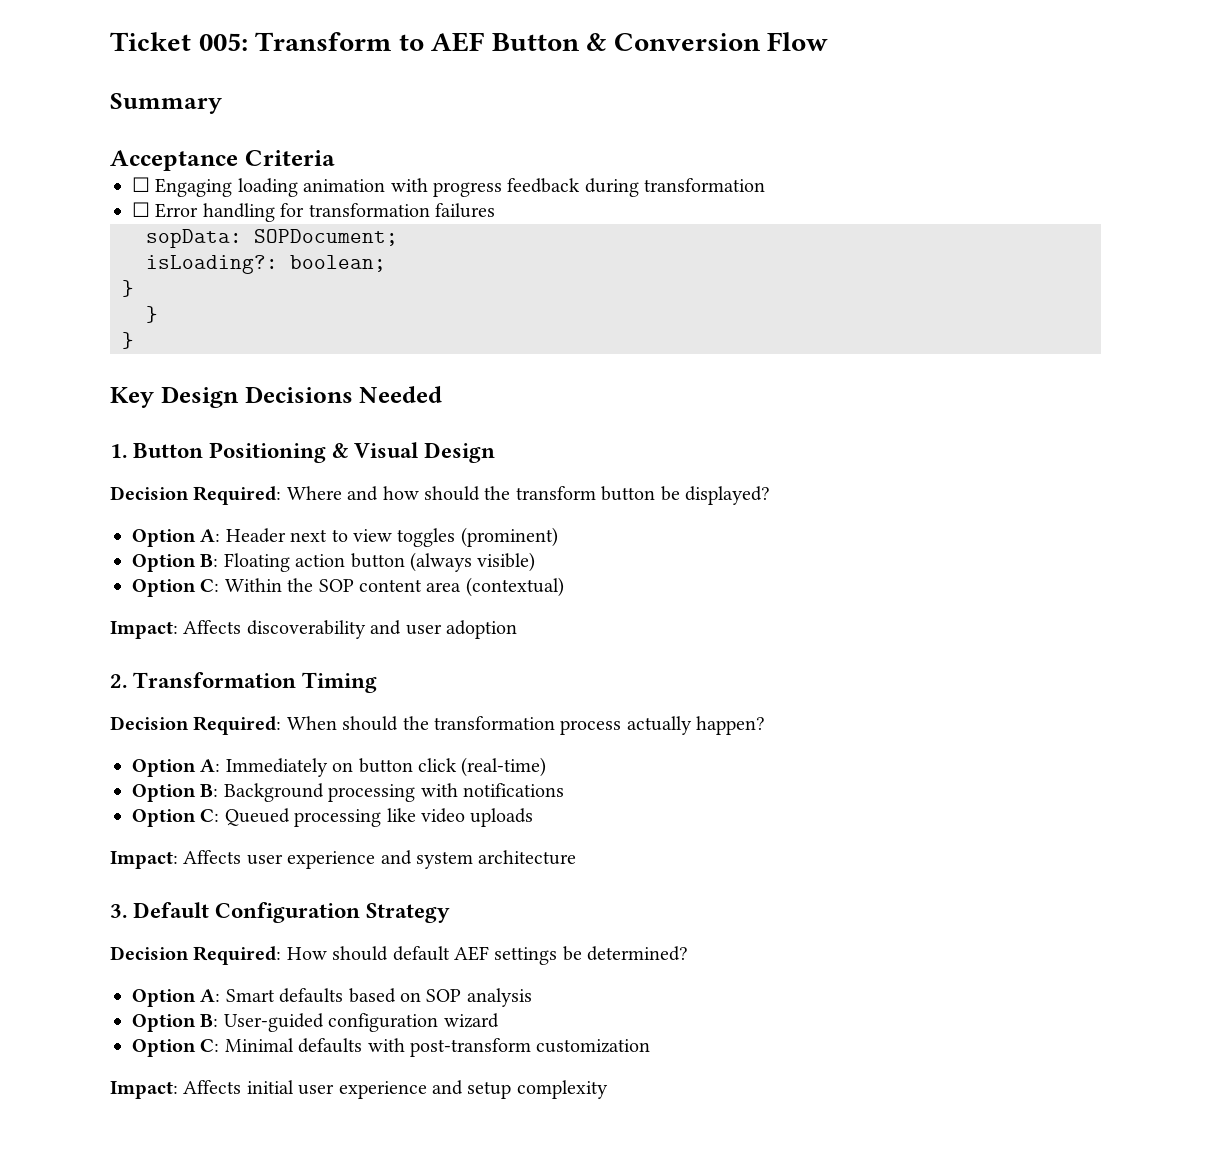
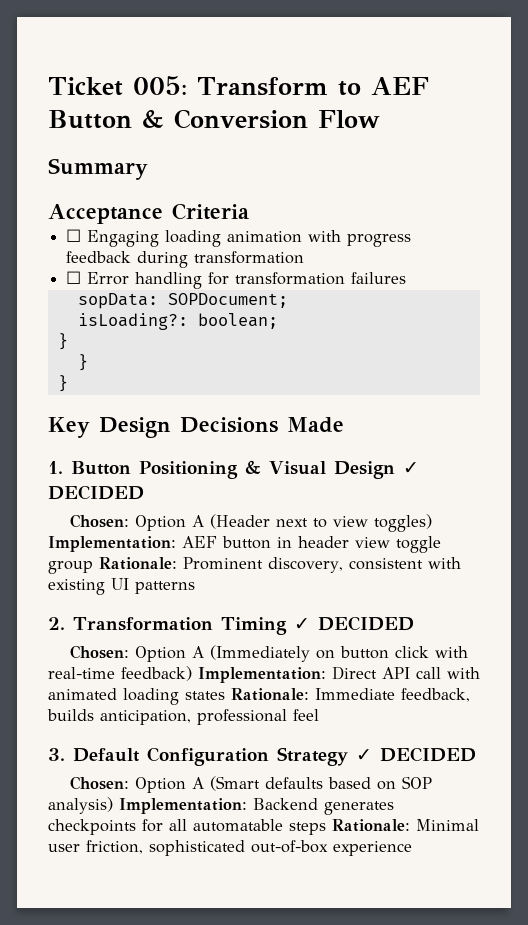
[359,386,443,403] Needed -> [287,417,344,433] Made
[110,486,770,505] [132,527,558,547] [132,552,536,572] [132,577,564,597] [110,620,517,639] [110,672,378,693] [110,716,766,735] [132,757,547,777] [132,783,564,802] [132,808,534,827] [110,850,577,869] [110,902,451,923] [110,946,689,965] [132,988,532,1007] [132,1013,499,1032] [132,1038,651,1057] [110,1080,608,1099] // Decision Required: Where and how should the transform button be displayed? // Option A: Header next to view toggles (prominent) // Option B: Floating action button (always visible) // Option C: Within the SOP content area (contextual) // Impact: Affects discoverability and user adoption // 2. Transformation Timing // Decision Required: When should the transformation process actually happen? // Option A: Immediately on button click (real-time) // Option B: Background processing with notifications // Option C: Queued processing like video uploads // Impact: Affects user experience and system architecture // 3. Default Configuration Strategy // Decision Required: How should default AEF settings be determined? // Option A: Smart defaults based on SOP analysis // Option B: User-guided configuration wizard // Option C: Minimal defaults with post-transform customization // Impact: Affects initial user experience and setup complexity -> [403,462,419,474] [48,485,144,500] [70,514,433,532] [48,536,441,553] [48,557,461,574] [48,578,195,595] [48,616,414,635] [70,645,469,662] [48,666,480,683] [48,688,470,705] [47,709,319,725] [48,747,476,766] [70,776,433,793] [48,797,394,815] [48,819,479,835] [48,840,412,856] ✓ DECIDED // Chosen: Option A (Header next to view toggles) Implementation: AEF button in header view toggle group Rationale: Prominent discovery, consistent with existing UI patterns // 2. Transformation Timing ✓ DECIDED // Chosen: Option A (Immediately on button click with real-time feedback) Implementation: Direct API call with animated loading states Rationale: Immediate feedback, builds anticipation, professional feel // 3. Default Configuration Strategy ✓ DECIDED // Chosen: Option A (Smart defaults based on SOP analysis) Implementation: Backend generates checkpoints for all automatable steps Rationale: Minimal user friction, sophisticated out-of-box experience

